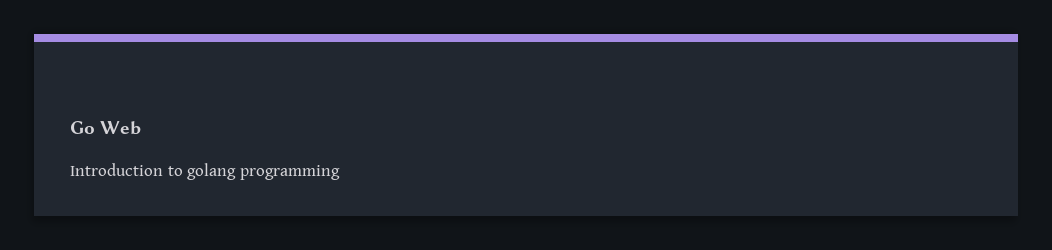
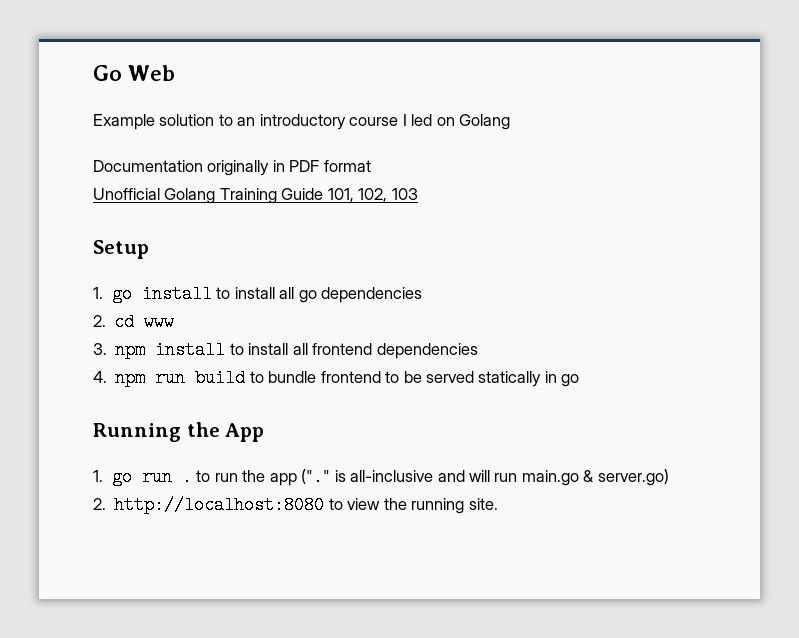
[70,163,340,180] Introduction to golang programming -> [93,114,511,130] [93,160,371,176] [93,188,418,204] [93,240,149,259] [93,285,423,303] [93,313,175,331] [93,341,478,359] [93,369,580,387] [93,422,265,442] [93,468,669,486] [93,496,498,514] Example solution to an introductory course I led on Golang // Documentation originally in PDF format // Unofficial Golang Training Guide 101, 102, 103 // Setup // 1. go install to install all go dependencies // 2. cd www // 3. npm install to install all frontend dependencies // 4. npm run build to bundle frontend to be served statically in go // Running the App // 1. go run . to run the app ("." is all-inclusive and will run main.go & server.go) // 2. http://localhost:8080 to view the running site.

